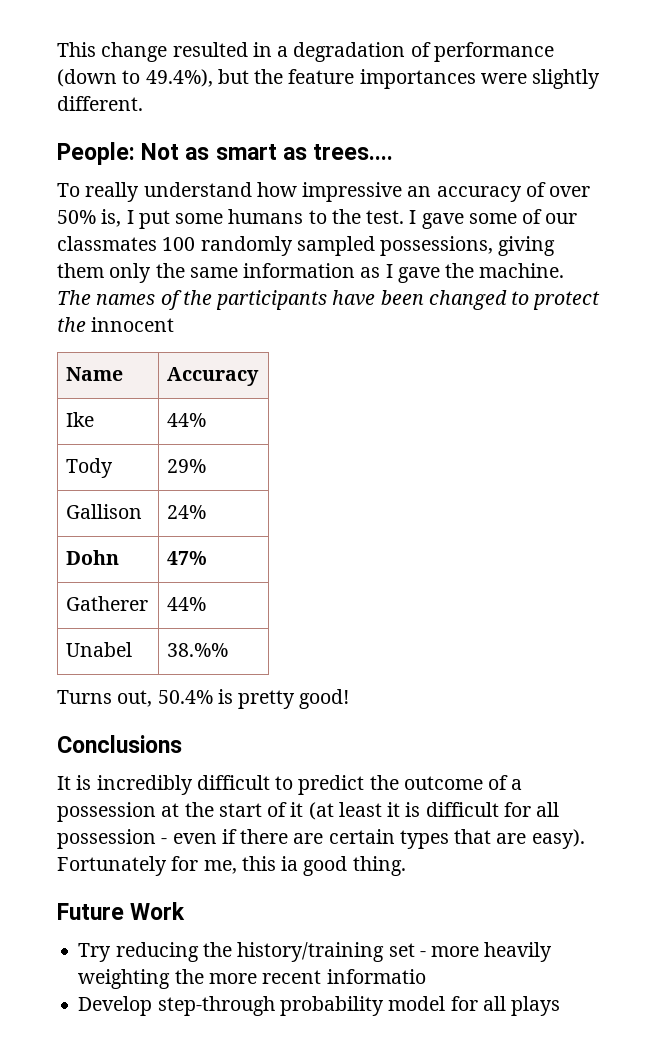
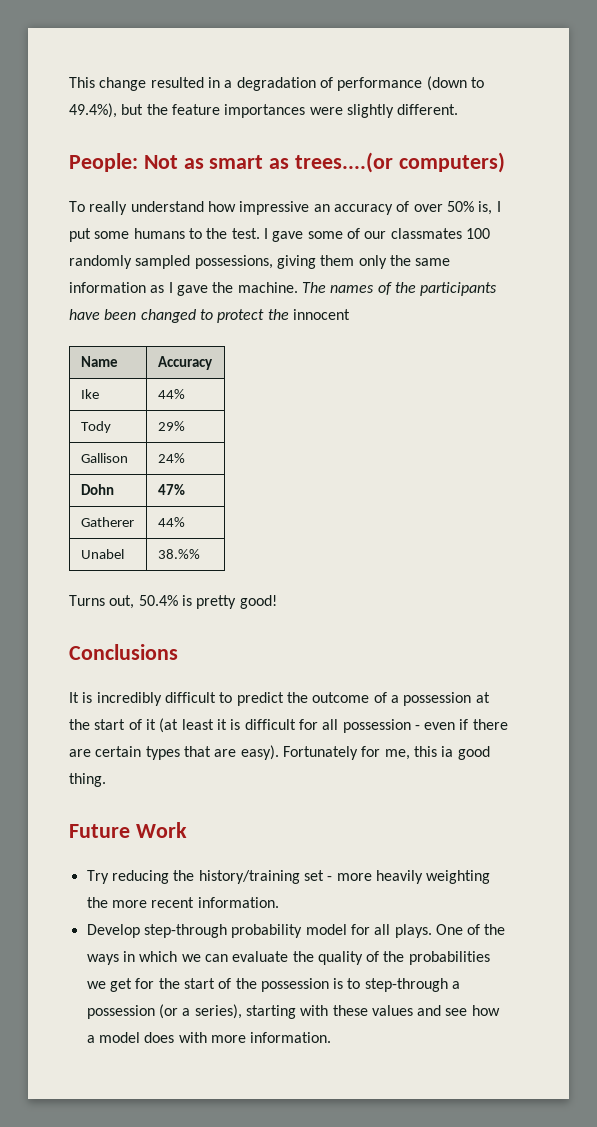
[313,144,394,160] trees.... -> [295,152,505,173] trees....(or computers)
[326,969,426,984] informatio -> [197,897,279,908] information.
[511,996,561,1016] plays -> [394,924,506,938] [86,951,490,965] [86,978,461,992] [86,1004,500,1019] [86,1032,332,1043] plays. One of the ways in which we can evaluate the quality of the probabilities we get for the start of the possession is to step-through a possession (or a series), starting with these values and see how a model does with more information.

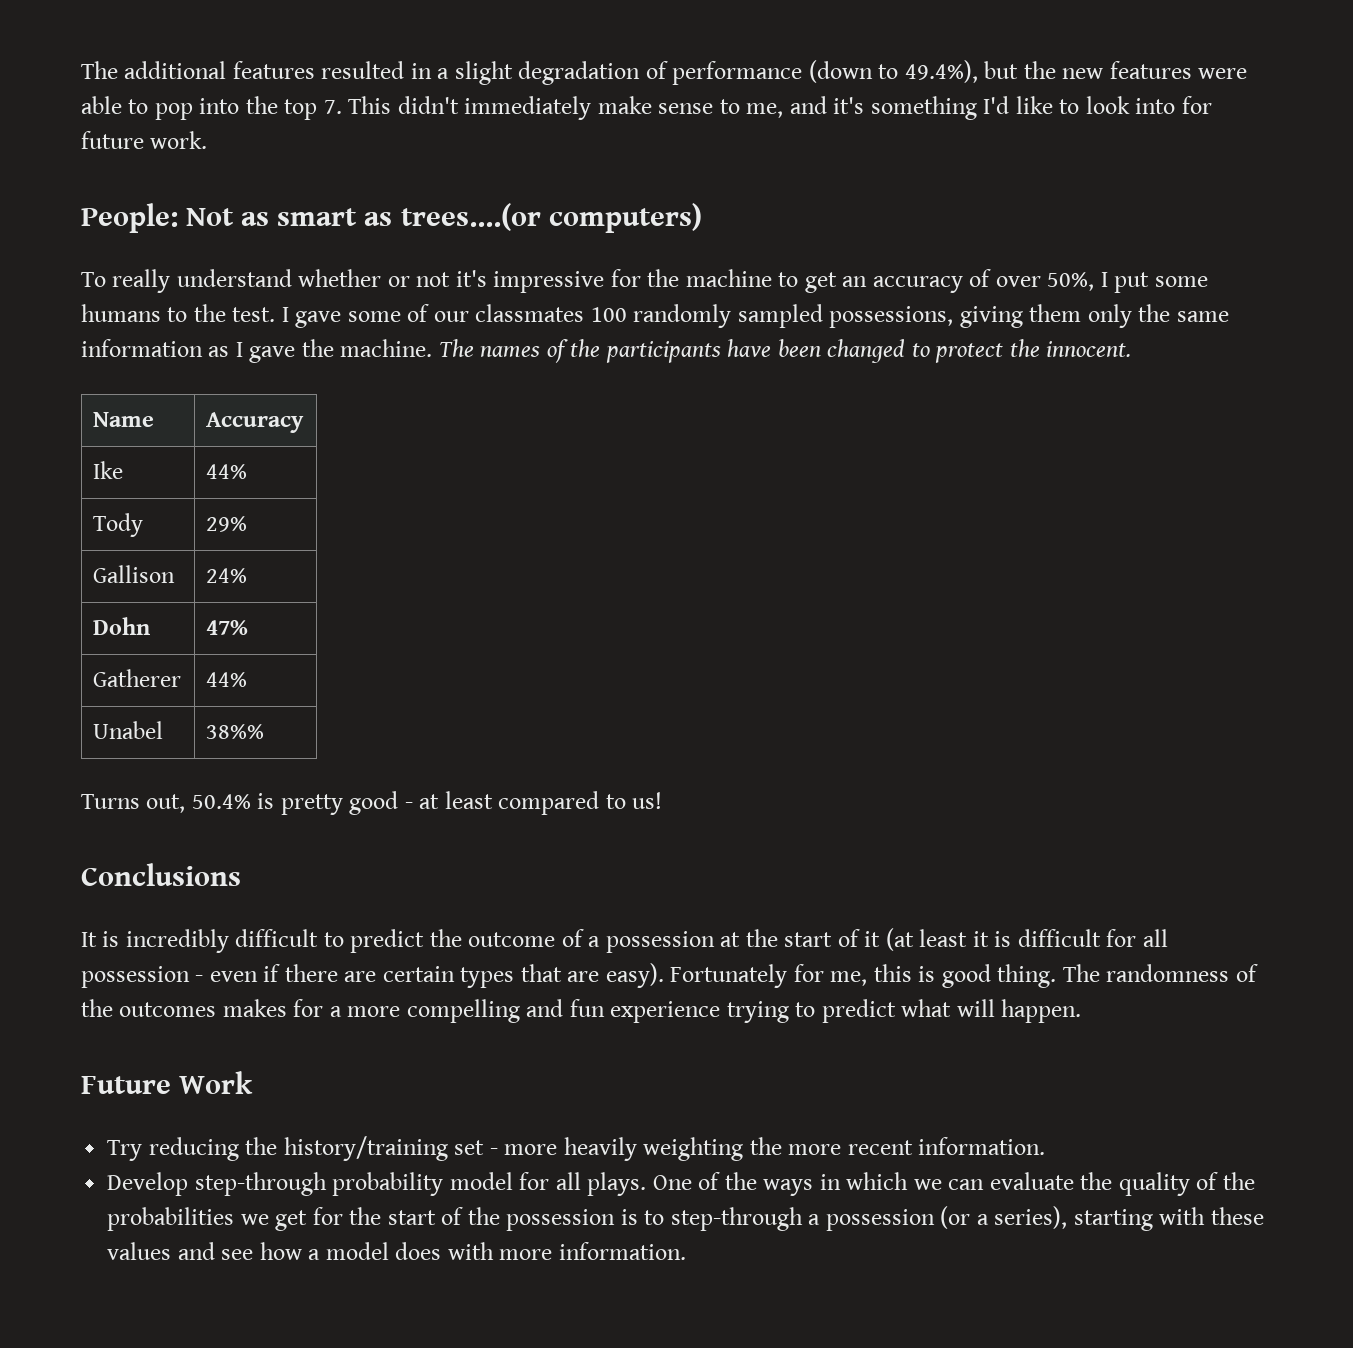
[69,77,147,91] This change -> [81,61,315,79] The additional features
(233, 84) none -> [454,61,513,85] slight
[171,104,459,118] feature importances were slightly different. -> [1062,61,1248,79] [81,96,1212,120] [81,131,208,149] new features were able to pop into the top 7. This didn't immediately make sense to me, and it's something I'd like to look into for future work.
[207,201,310,215] how impressive -> [298,269,837,293] whether or not it's impressive for the machine to get
[446,201,493,215] 50% is, -> [1047,272,1095,291] 50%,
[292,309,350,320] innocent -> [1046,341,1132,357] innocent.
[157,549,200,559] 38.%% -> [206,724,265,739] 38%%
[239,595,277,609] good! -> [349,791,663,815] good - at least compared to us!
[441,746,454,757] ia -> [918,966,936,982] is
(106, 780) none -> [1062,964,1258,982] [81,999,1082,1023] The randomness of the outcomes makes for a more compelling and fun experience trying to predict what will happen.

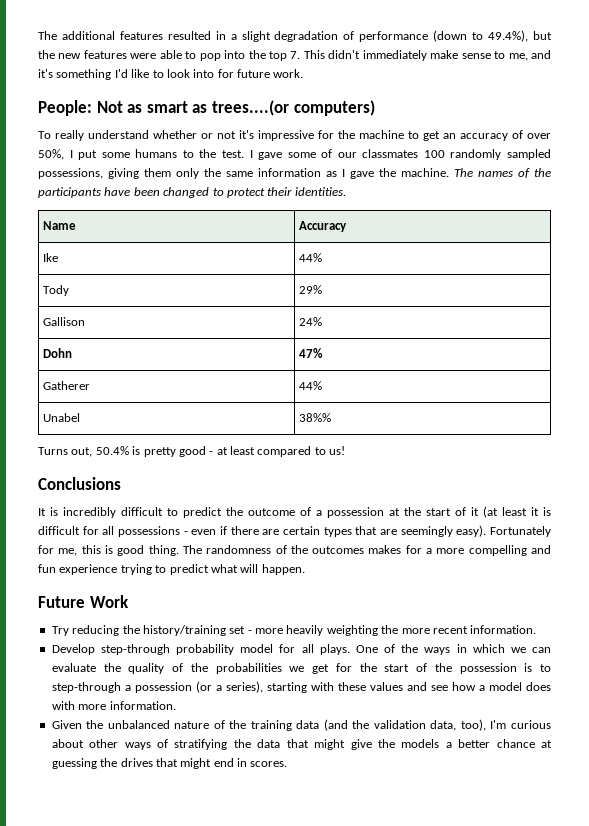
[1009,339,1132,357] the innocent. -> [267,187,346,196] their identities.
[81,966,190,988] possession -> [118,526,180,537] possessions
(600, 976) none -> [400,526,453,537] seemingly
(686, 1251) none -> [51,719,552,731] [51,739,553,750] [51,758,288,769] // Given the unbalanced nature of the training data (and the validation data, too), I'm curious about other ways of stratifying the data that might give the models a better chance at guessing the drives that might end in scores.

